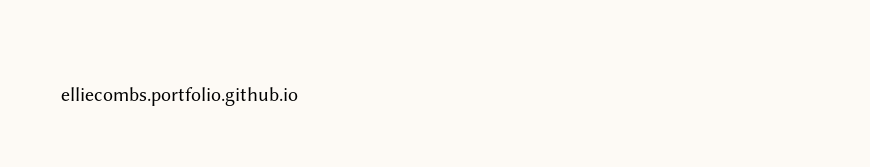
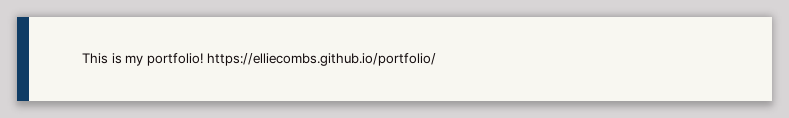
[61,87,298,106] elliecombs.portfolio.github.io -> [82,53,436,66] This is my portfolio! https://elliecombs.github.io/portfolio/

